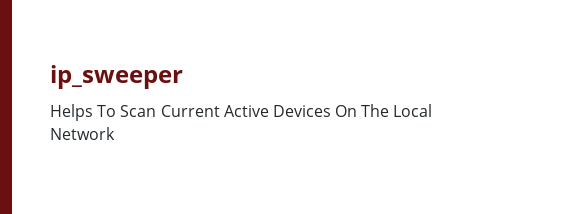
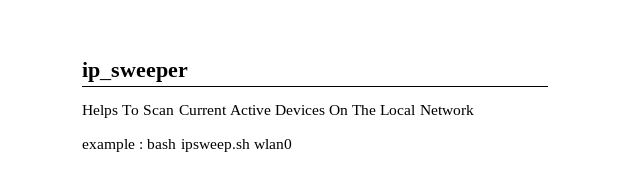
(115, 133) none -> [82,139,292,152] // example : bash ipsweep.sh wlan0

